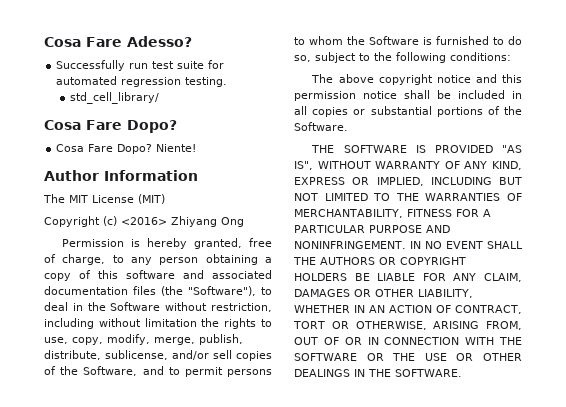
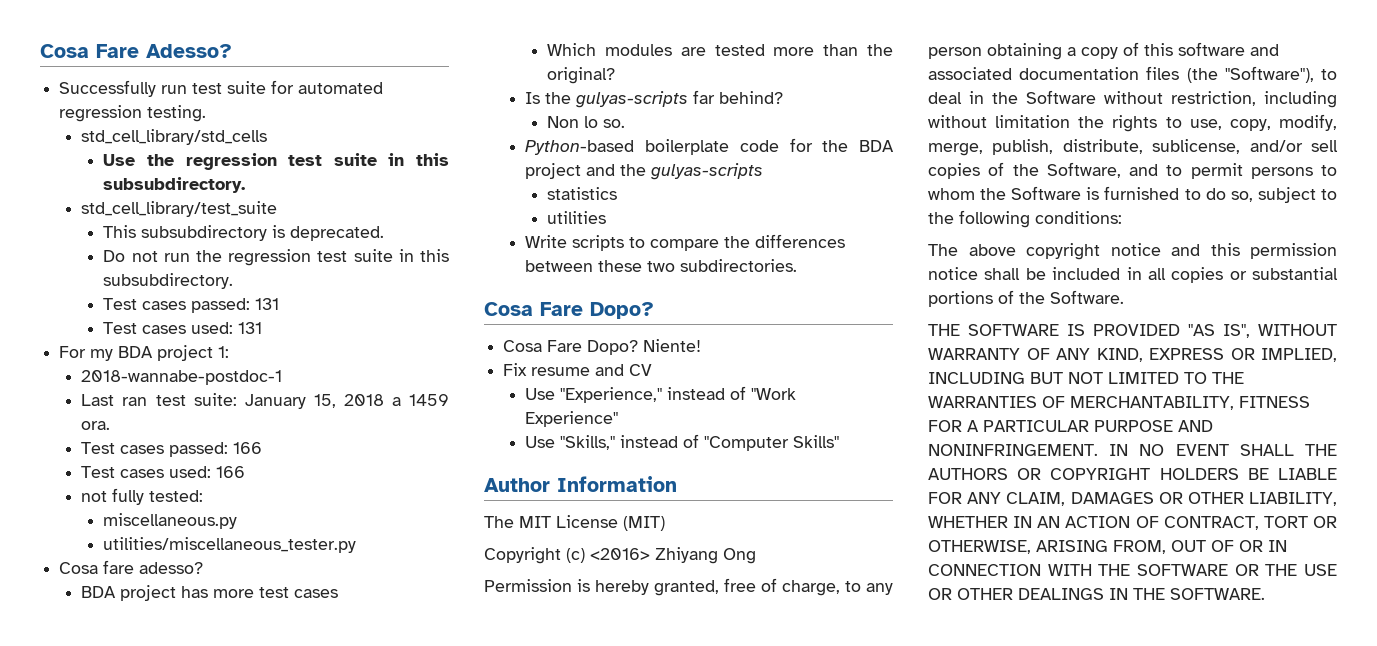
[69,92,159,104] std_cell_library/ -> [81,129,268,145] [103,153,450,170] [103,177,246,193] [81,201,278,217] [103,225,385,241] [103,249,449,266] [103,273,234,289] [103,298,280,313] [103,322,263,334] [59,345,230,361] [81,370,283,385] [81,393,449,409] [81,421,111,430] [81,442,263,457] [81,466,246,478] [81,488,204,505] [103,513,238,529] [103,537,357,553] [59,560,204,574] [81,585,339,601] [547,43,893,56] [547,67,616,84] [525,90,784,108] [547,116,626,128] [525,138,894,155] [525,163,764,180] [547,187,618,200] [547,211,607,224] [525,234,846,251] [525,259,798,272] std_cell_library/std_cells // Use the regression test suite in this subsubdirectory. // std_cell_library/test_suite // This subsubdirectory is deprecated. // Do not run the regression test suite in this subsubdirectory. // Test cases passed: 131 // Test cases used: 131 // For my BDA project 1: // 2018-wannabe-postdoc-1 // Last ran test suite: January 15, 2018 a 1459 ora. // Test cases passed: 166 // Test cases used: 166 // not fully tested: // miscellaneous.py // utilities/miscellaneous_tester.py // Cosa fare adesso? // BDA project has more test cases // Which modules are tested more than the original? // Is the gulyas-scripts far behind? // Non lo so. // Python-based boilerplate code for the BDA project and the gulyas-scripts // statistics // utilities // Write scripts to compare the differences between these two subdirectories.
(197, 148) none -> [503,363,653,376] [525,386,797,403] [525,411,619,427] [525,434,840,451] // Fix resume and CV // Use "Experience," instead of "Work Experience" // Use "Skills," instead of "Computer Skills"

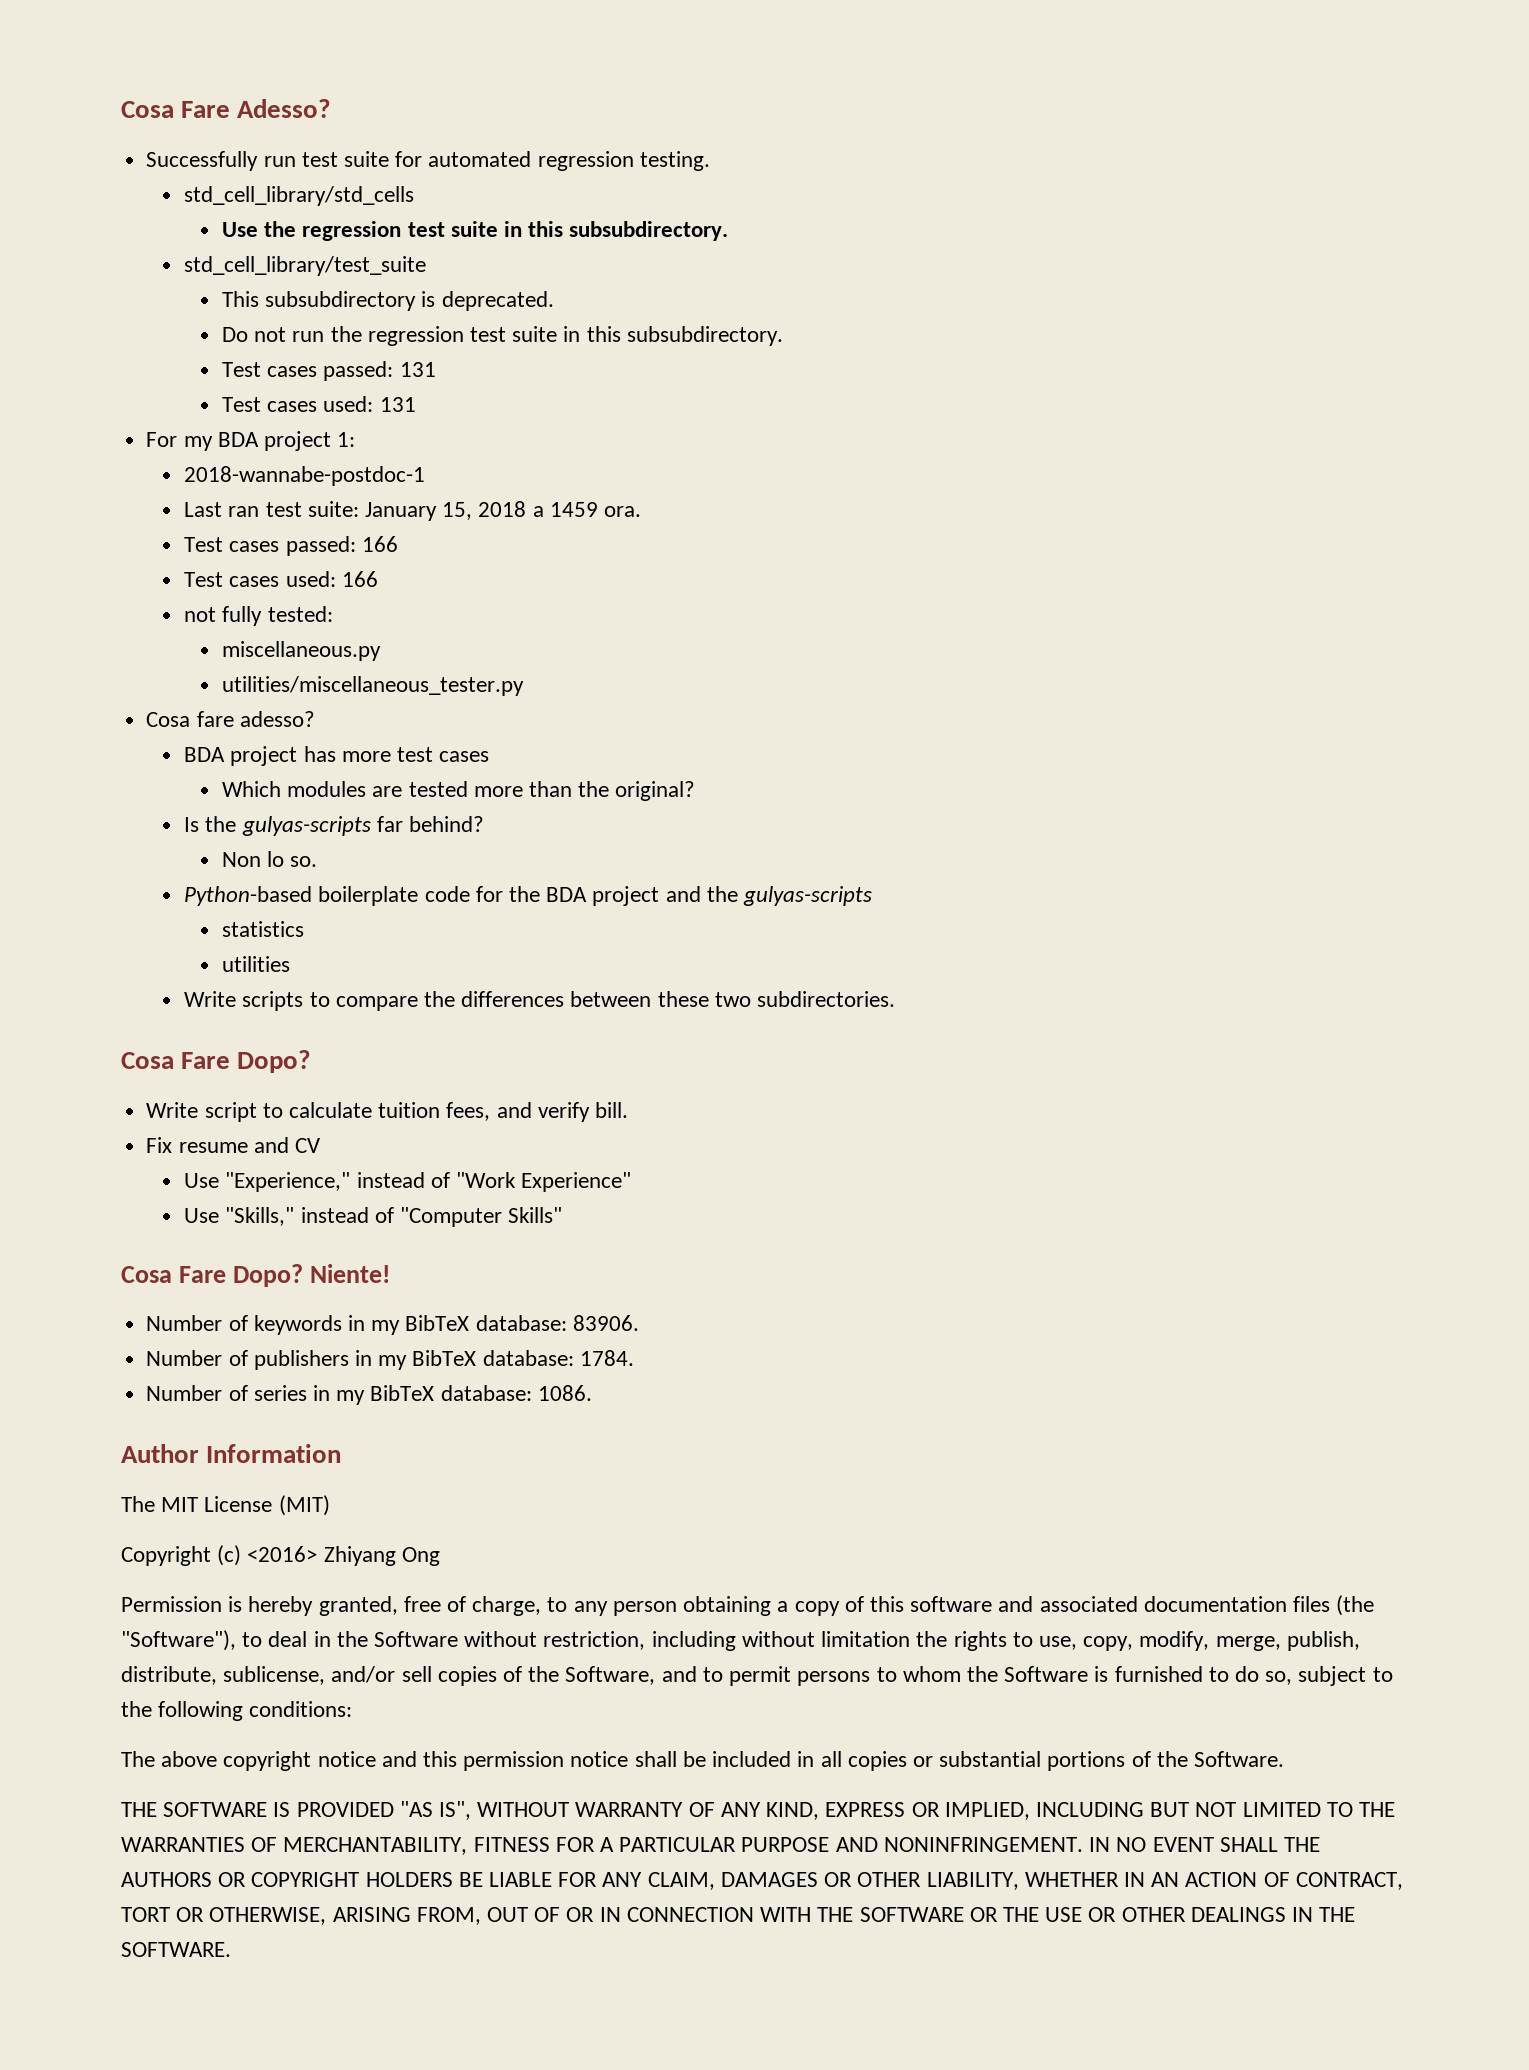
[503,339,702,355] Cosa Fare Dopo? Niente! -> [146,1102,628,1122] Write script to calculate tuition fees, and verify bill.
(840, 441) none -> [121,1264,390,1287] [146,1315,639,1335] [146,1350,634,1370] [146,1385,592,1405] // Cosa Fare Dopo? Niente! // Number of keywords in my BibTeX database: 83906. // Number of publishers in my BibTeX database: 1784. // Number of series in my BibTeX database: 1086.

